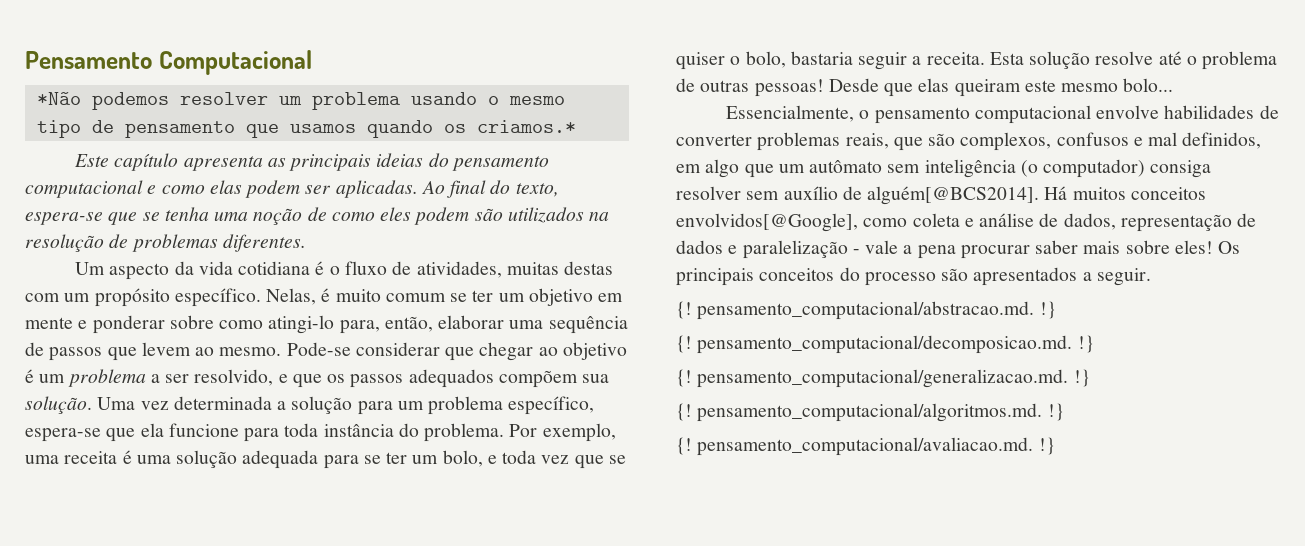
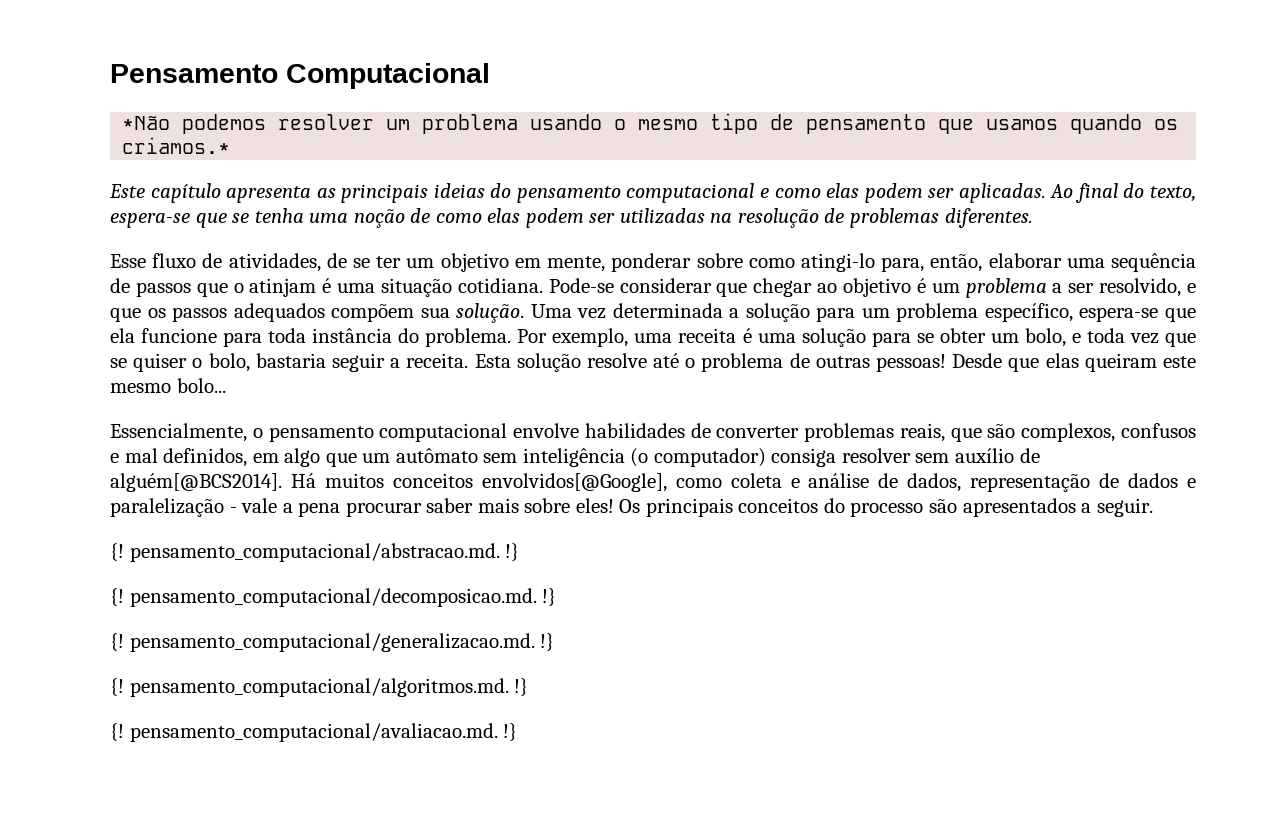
[380,207,584,225] eles podem são utilizados -> [487,208,705,228] elas podem ser utilizadas
[75,261,614,280] [25,288,446,307] Um aspecto da vida cotidiana é o fluxo de atividades, muitas destas com um propósito específico. Nelas, é muito comum -> [110,253,347,272] Esse fluxo de atividades, de
[25,317,88,329] mente e -> [547,256,606,272] mente,
[141,342,282,356] levem ao mesmo. -> [233,278,543,297] o atinjam é uma situação cotidiana.
[242,450,319,469] adequada -> (866, 337) none
[386,452,408,464] ter -> [939,328,986,343] obter

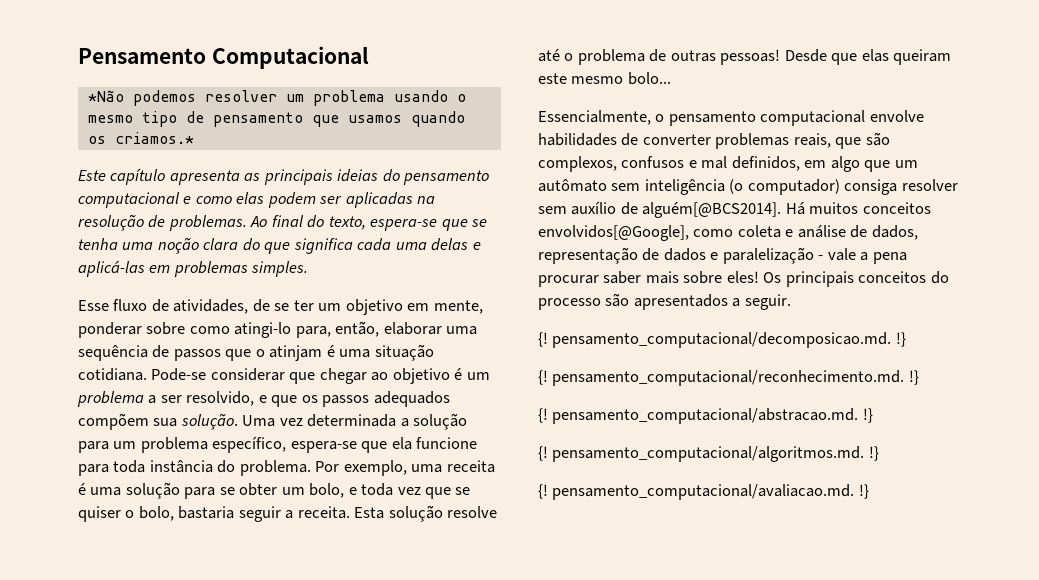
[958,183,1046,203] aplicadas. -> [345,192,436,208] [78,214,247,231] aplicadas na resolução de problemas.
[410,208,1033,228] de como elas podem ser utilizadas na resolução de problemas diferentes. -> [203,238,481,254] [78,261,309,277] clara do que significa cada uma delas e aplicá-las em problemas simples.
[110,543,520,562] // {! pensamento_computacional/abstracao.md. !} -> (791, 302) none
[129,633,535,652] pensamento_computacional/generalizacao.md. -> [552,370,919,386] [538,408,859,424] pensamento_computacional/reconhecimento.md. !} // {! pensamento_computacional/abstracao.md.

